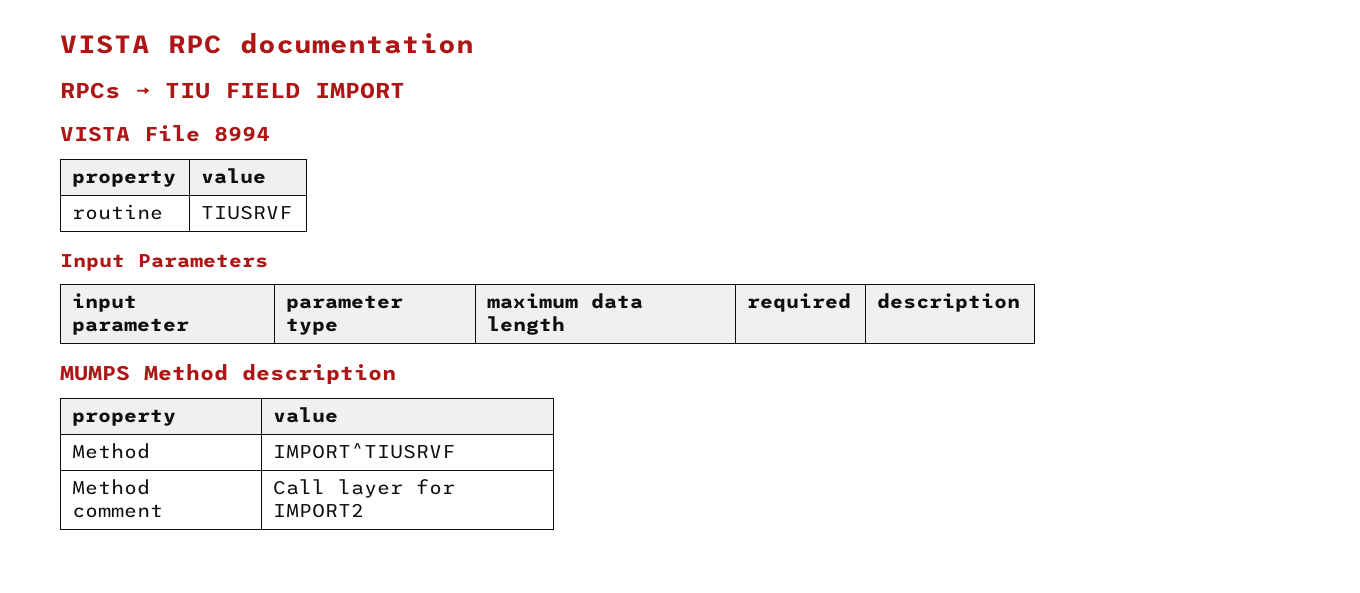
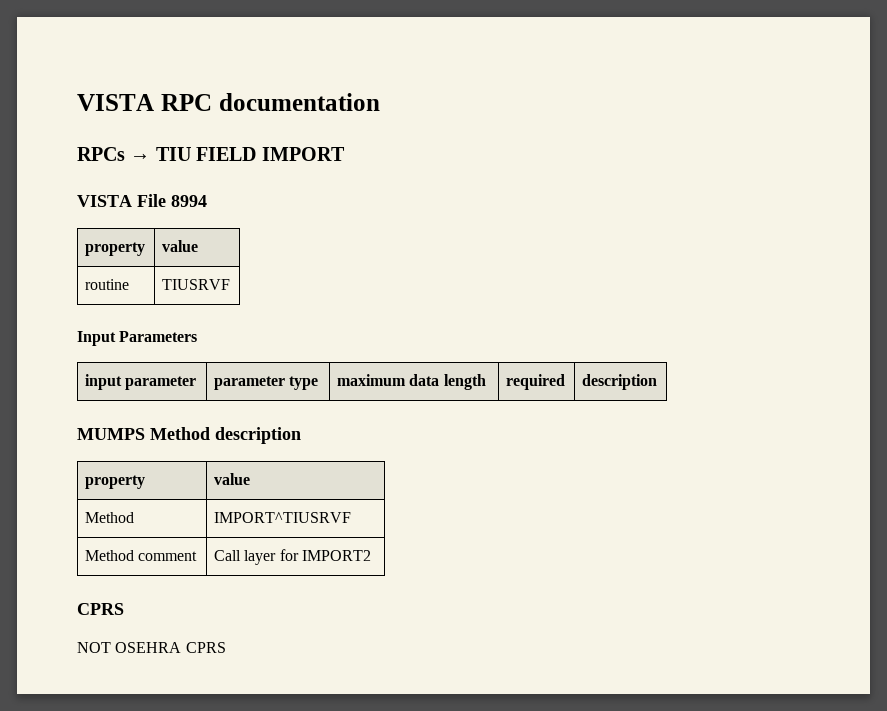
(365, 510) none -> [77,603,124,615] [77,642,226,653] // CPRS // NOT OSEHRA CPRS

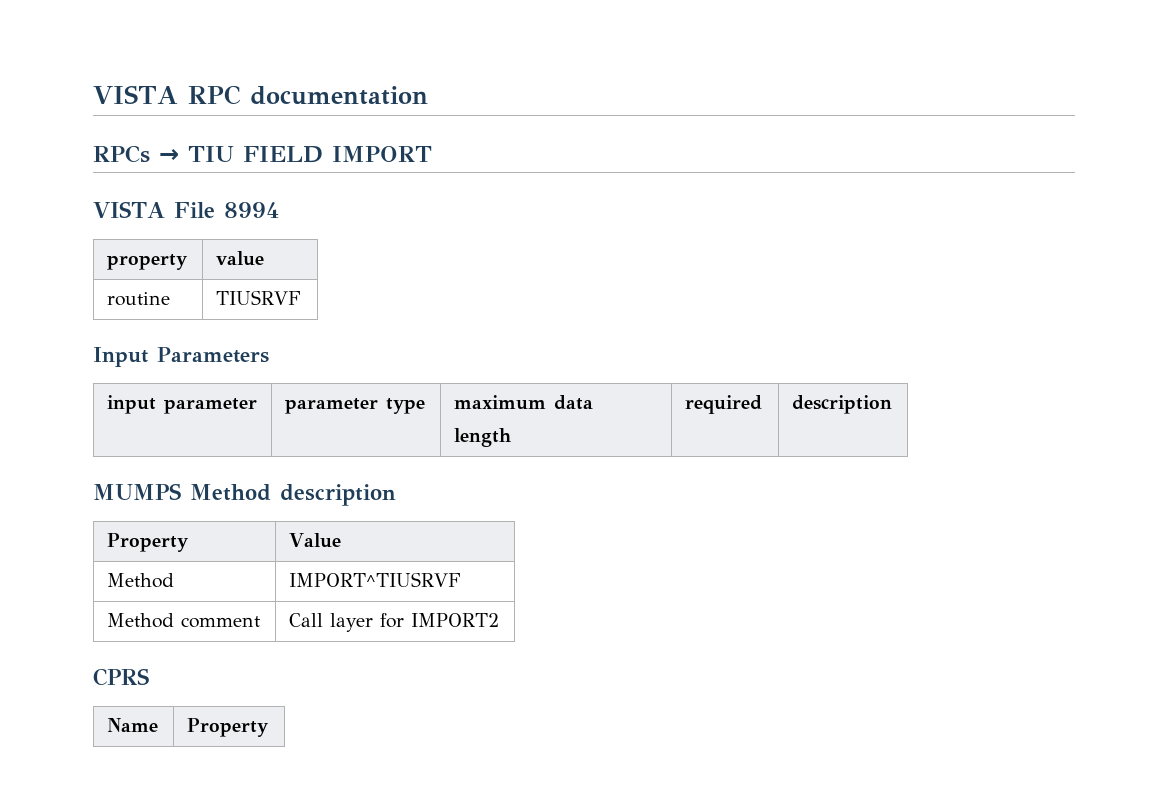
[85,475,146,489] [214,473,251,485] property | value -> [107,533,190,552] [289,533,342,548] Property | Value
[77,642,226,653] // NOT OSEHRA CPRS -> [107,718,159,732] [187,718,270,737] // Name | Property

